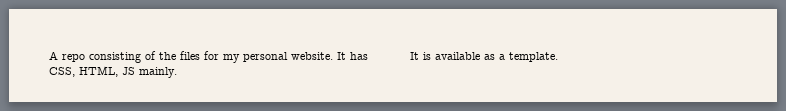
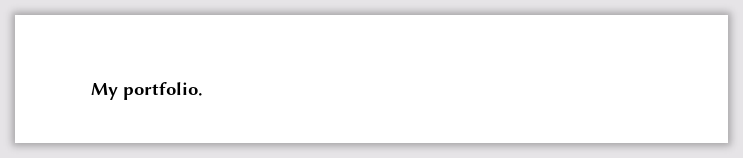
[49,51,368,63] [49,66,177,78] [410,52,558,62] A repo consisting of the files for my personal website. It has CSS, HTML, JS mainly. // It is available as a template. -> [91,82,203,100] My portfolio.

